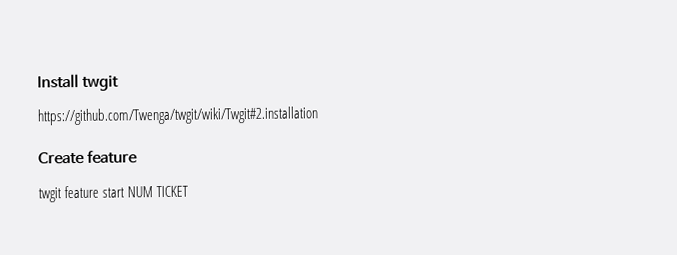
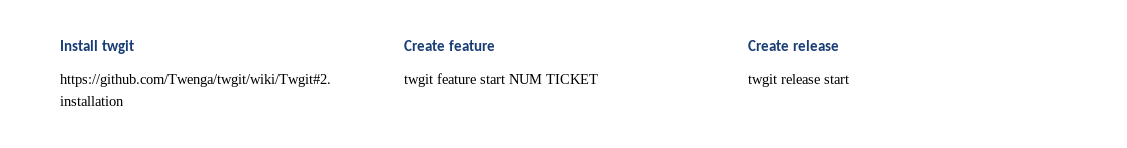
(190, 191) none -> [748,40,839,51] [748,74,849,87] // Create release // twgit release start

